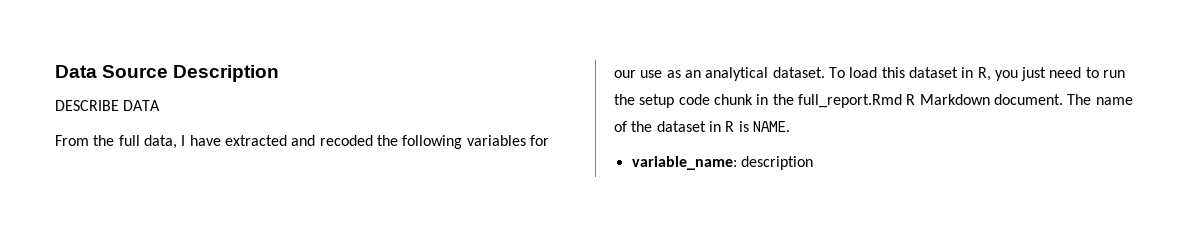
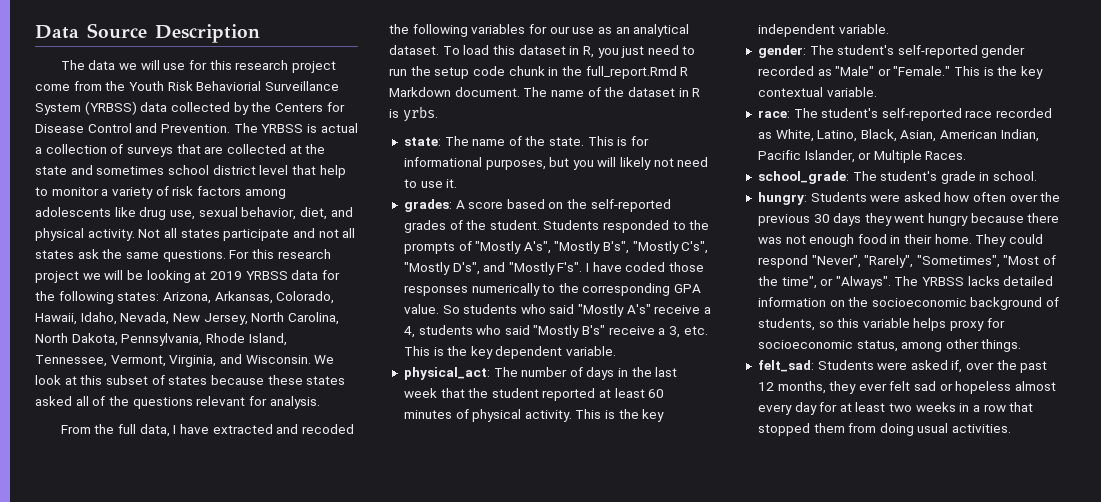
[55,100,161,111] DESCRIBE DATA -> [60,60,336,73] [35,81,339,91] [35,101,345,115] [35,123,358,133] [35,144,326,157] [35,165,346,178] [35,186,286,199] [35,207,353,220] [35,228,356,241] [35,249,331,262] [35,270,340,283] [35,291,335,304] [35,312,339,325] [35,333,287,346] [35,354,335,367] [35,375,346,385] [35,396,320,409] The data we will use for this research project come from the Youth Risk Behaviorial Surveillance System (YRBSS) data collected by the Centers for Disease Control and Prevention. The YRBSS is actual a collection of surveys that are collected at the state and sometimes school district level that help to monitor a variety of risk factors among adolescents like drug use, sexual behavior, diet, and physical activity. Not all states participate and not all states ask the same questions. For this research project we will be looking at 2019 YRBSS data for the following states: Arizona, Arkansas, Colorado, Hawaii, Idaho, Nevada, New Jersey, North Carolina, North Dakota, Pennsylvania, Rhode Island, Tennessee, Vermont, Virginia, and Wisconsin. We look at this subset of states because these states asked all of the questions relevant for analysis.
[752,121,790,132] [631,156,813,170] NAME. // variable_name: description -> [402,106,438,122] [403,136,650,146] [403,157,709,170] [403,179,458,188] [403,199,671,212] [403,220,710,233] [403,241,709,254] [403,262,705,275] [403,283,702,296] [403,304,712,317] [403,325,708,338] [403,346,617,359] [403,367,678,380] [403,388,665,401] [403,409,665,422] [757,24,889,37] [757,45,1026,58] [757,66,1044,79] [757,87,877,97] [757,108,1053,121] [757,129,1039,142] [757,150,967,163] [757,171,1038,184] [757,192,1061,205] [757,213,1060,226] [757,234,1044,247] [757,255,1057,268] [757,276,1054,289] [757,297,1060,310] [757,318,1005,331] [757,339,1022,352] [757,360,1048,373] [757,381,1057,394] [757,402,1034,415] [757,423,1012,436] yrbs. // state: The name of the state. This is for informational purposes, but you will likely not need to use it. // grades: A score based on the self-reported grades of the student. Students responded to the prompts of "Mostly A's", "Mostly B's", "Mostly C's", "Mostly D's", and "Mostly F's". I have coded those responses numerically to the corresponding GPA value. So students who said "Mostly A's" receive a 4, students who said "Mostly B's" receive a 3, etc. This is the key dependent variable. // physical_act: The number of days in the last week that the student reported at least 60 minutes of physical activity. This is the key independent variable. // gender: The student's self-reported gender recorded as "Male" or "Female." This is the key contextual variable. // race: The student's self-reported race recorded as White, Latino, Black, Asian, American Indian, Pacific Islander, or Multiple Races. // school_grade: The student's grade in school. // hungry: Students were asked how often over the previous 30 days they went hungry because there was not enough food in their home. They could respond "Never", "Rarely", "Sometimes", "Most of the time", or "Always". The YRBSS lacks detailed information on the socioeconomic background of students, so this variable helps proxy for socioeconomic status, among other things. // felt_sad: Students were asked if, over the past 12 months, they ever felt sad or hopeless almost every day for at least two weeks in a row that stopped them from doing usual activities.

